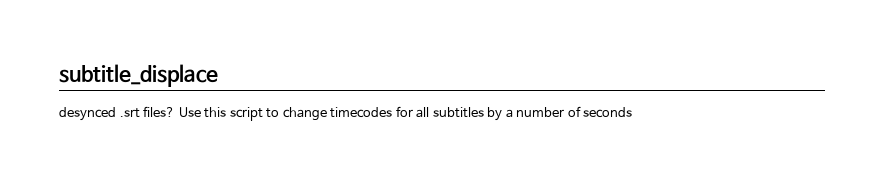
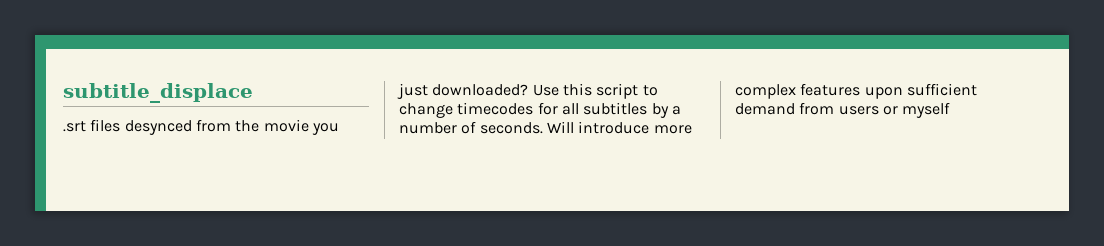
[59,106,176,121] desynced .srt files? -> [63,119,339,135] [397,83,529,99] .srt files desynced from the movie you just downloaded?
[583,107,633,118] seconds -> [479,121,692,134] [735,83,977,99] [735,102,951,118] seconds. Will introduce more complex features upon sufficient demand from users or myself

